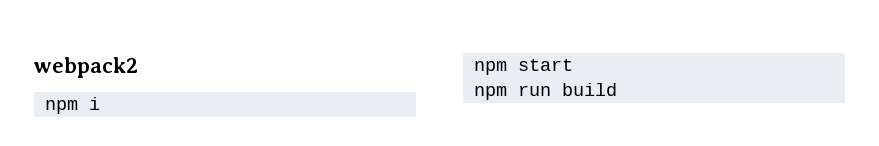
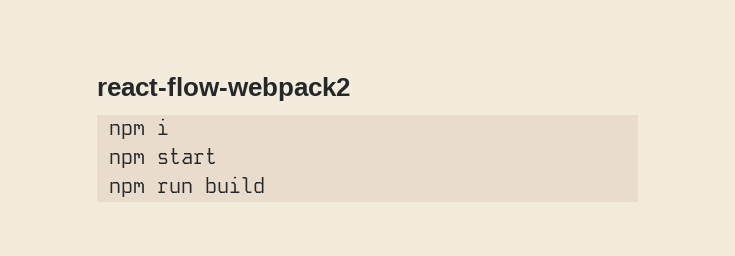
[34,57,138,78] webpack2 -> [97,77,350,101] react-flow-webpack2

